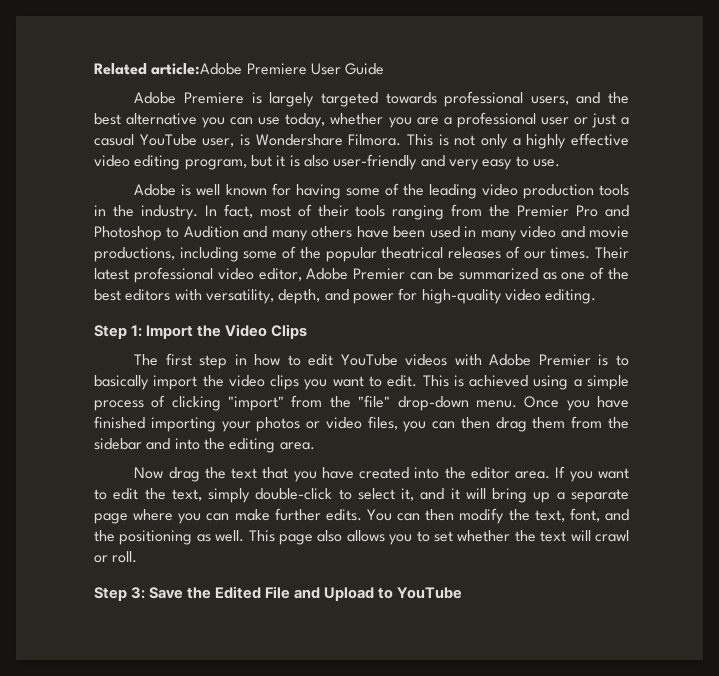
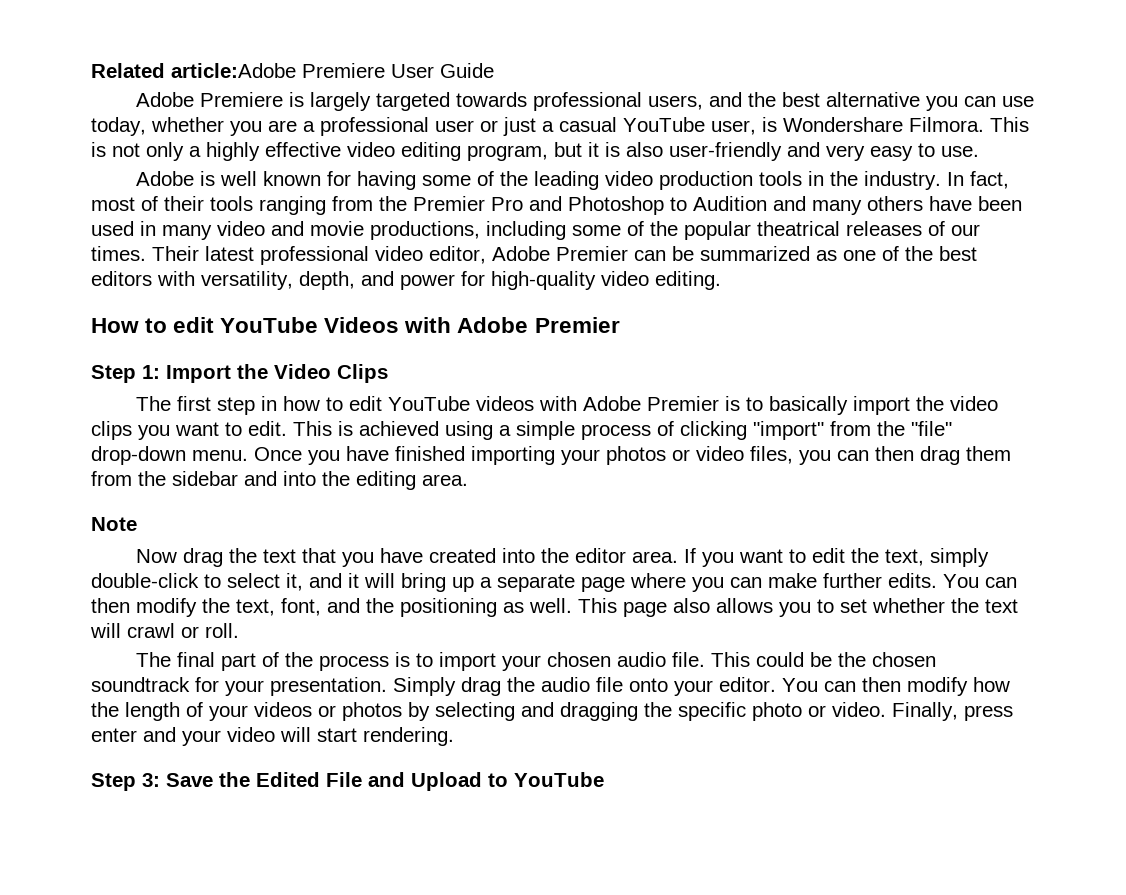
(597, 296) none -> [91,317,620,333] // How to edit YouTube Videos with Adobe Premier
(315, 446) none -> [91,517,137,531] // Note
(138, 557) none -> [136,652,937,671] [91,677,1010,696] [91,702,1013,721] [91,727,454,746] // The final part of the process is to import your chosen audio file. This could be the chosen soundtrack for your presentation. Simply drag the audio file onto your editor. You can then modify how the length of your videos or photos by selecting and dragging the specific photo or video. Finally, press enter and your video will start rendering.

